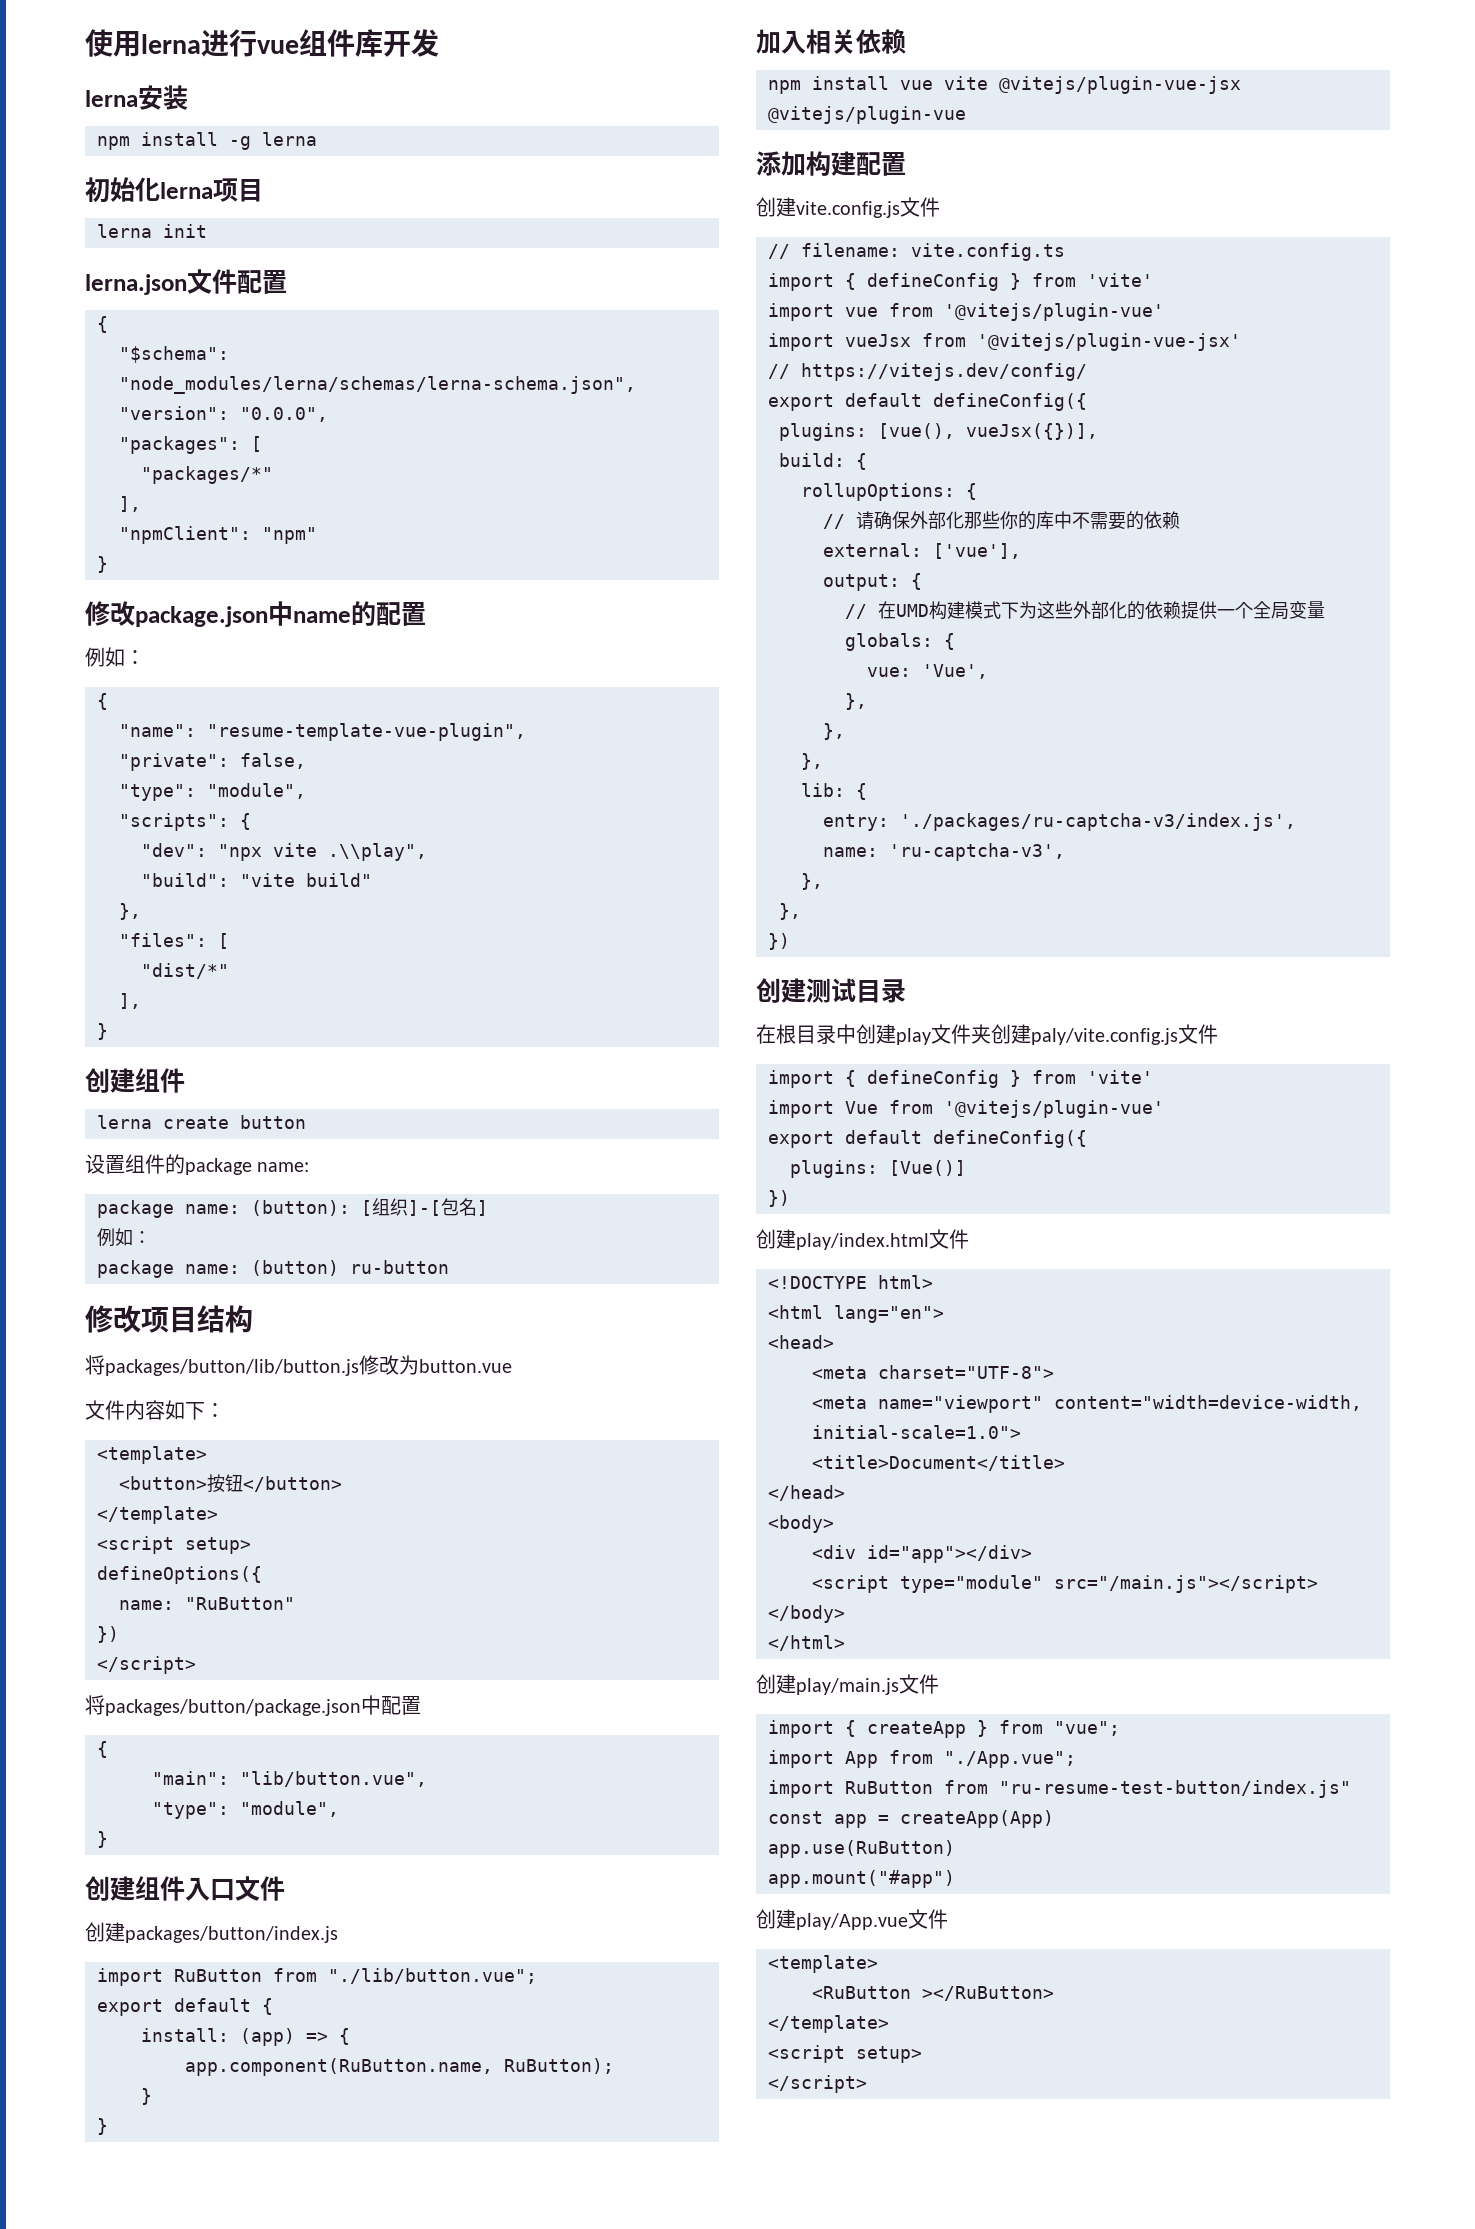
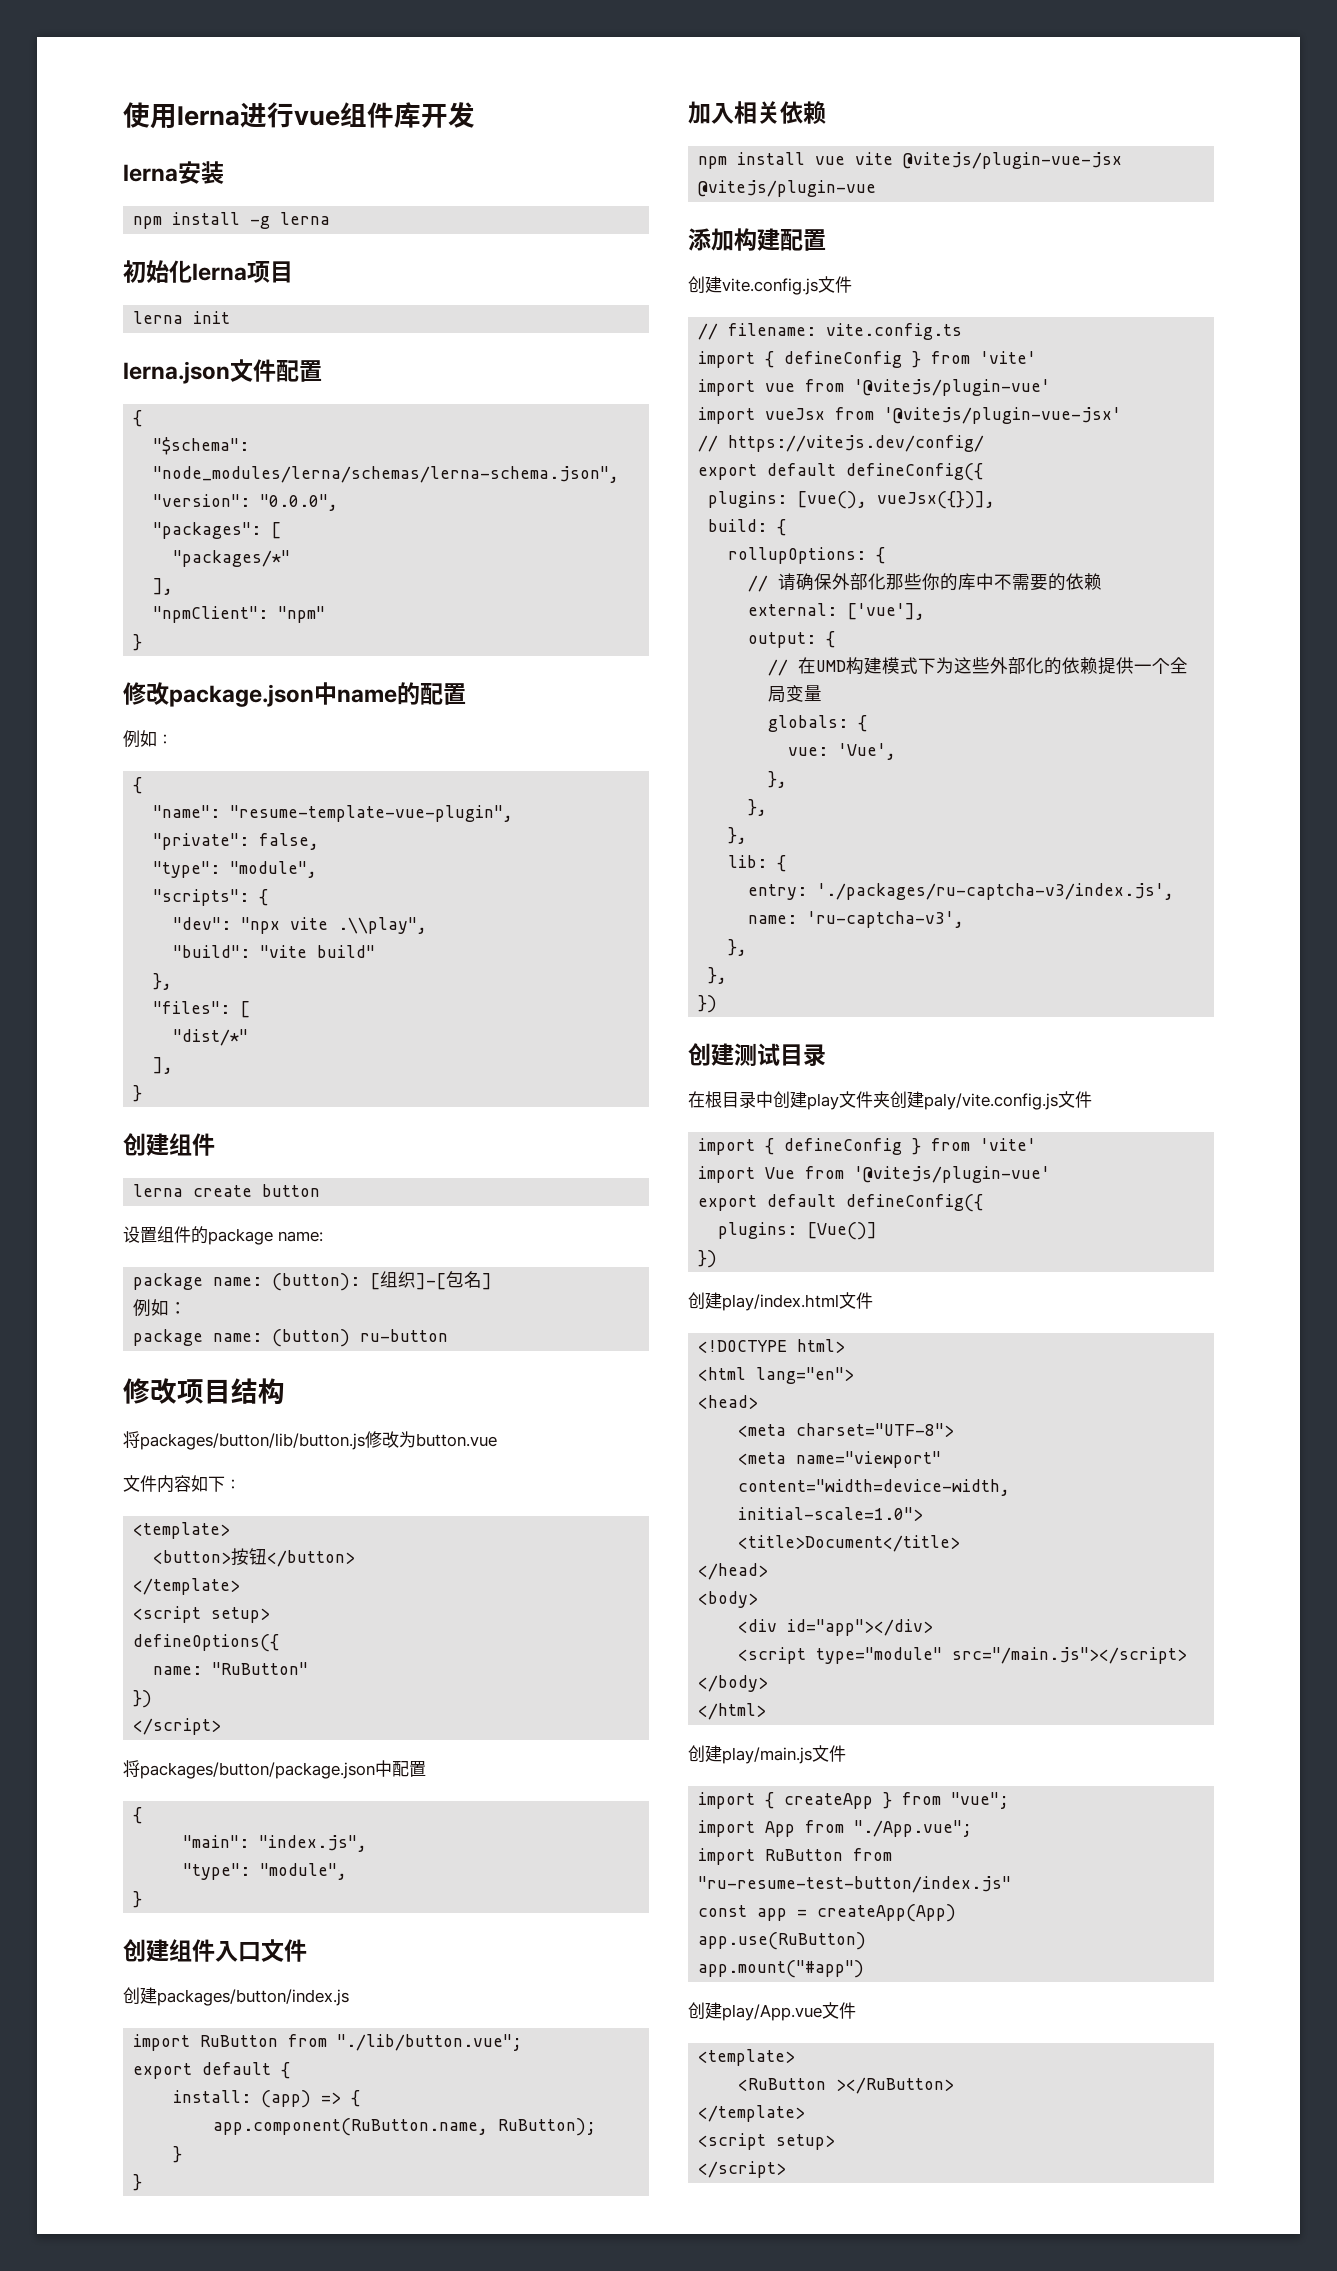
[240,1771,427,1787] "lib/button.vue", -> [259,1835,368,1852] "index.js",

